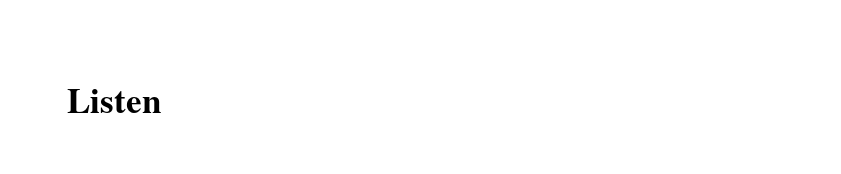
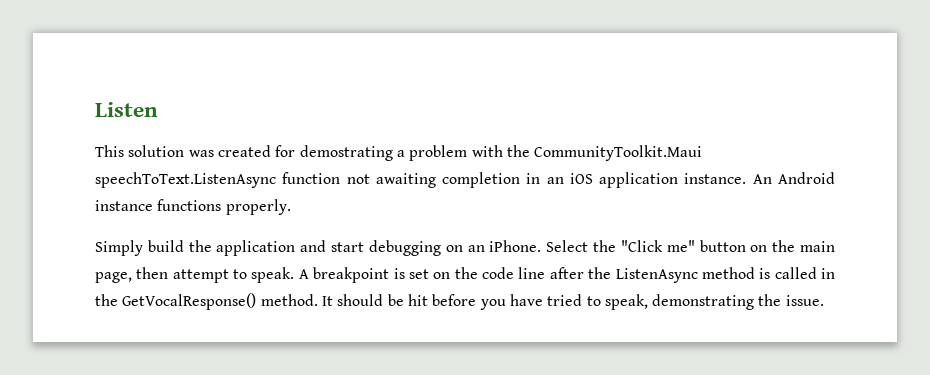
(161, 101) none -> [95,145,703,161] [95,172,835,188] [95,199,291,215] [95,240,836,256] [95,267,835,283] [95,293,824,310] // This solution was created for demostrating a problem with the CommunityToolkit.Maui speechToText.ListenAsync function not awaiting completion in an iOS application instance. An Android instance functions properly. // Simply build the application and start debugging on an iPhone. Select the "Click me" button on the main page, then attempt to speak. A breakpoint is set on the code line after the ListenAsync method is called in the GetVocalResponse() method. It should be hit before you have tried to speak, demonstrating the issue.

